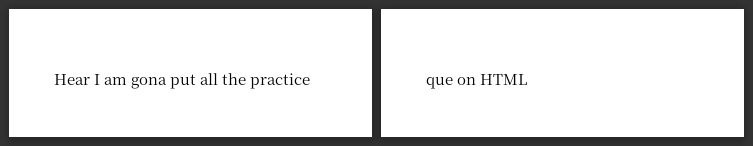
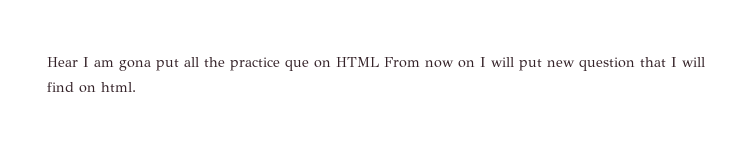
(528, 79) none -> [384,57,705,71] [47,82,136,93] From now on I will put new question that I will find on html.

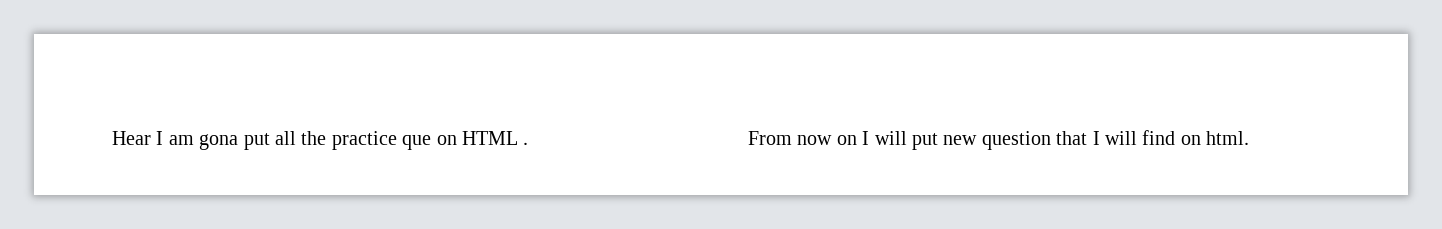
(379, 62) none -> [523,142,529,145] . //

